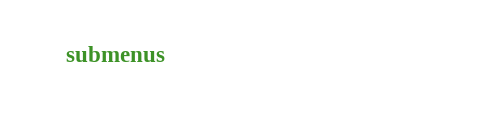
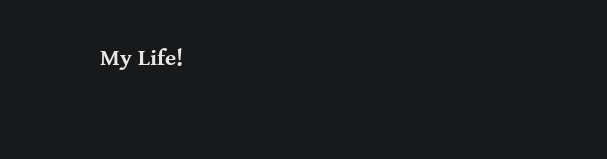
[66,46,165,62] submenus -> [100,48,184,70] My Life!

